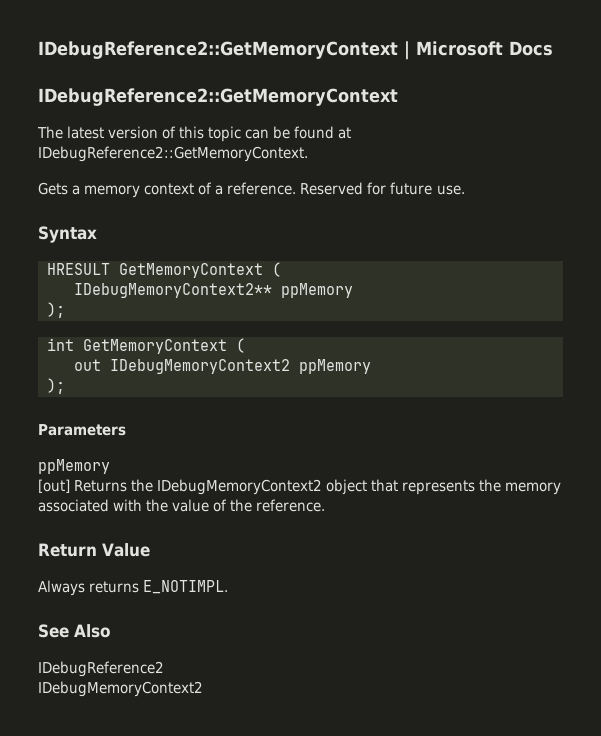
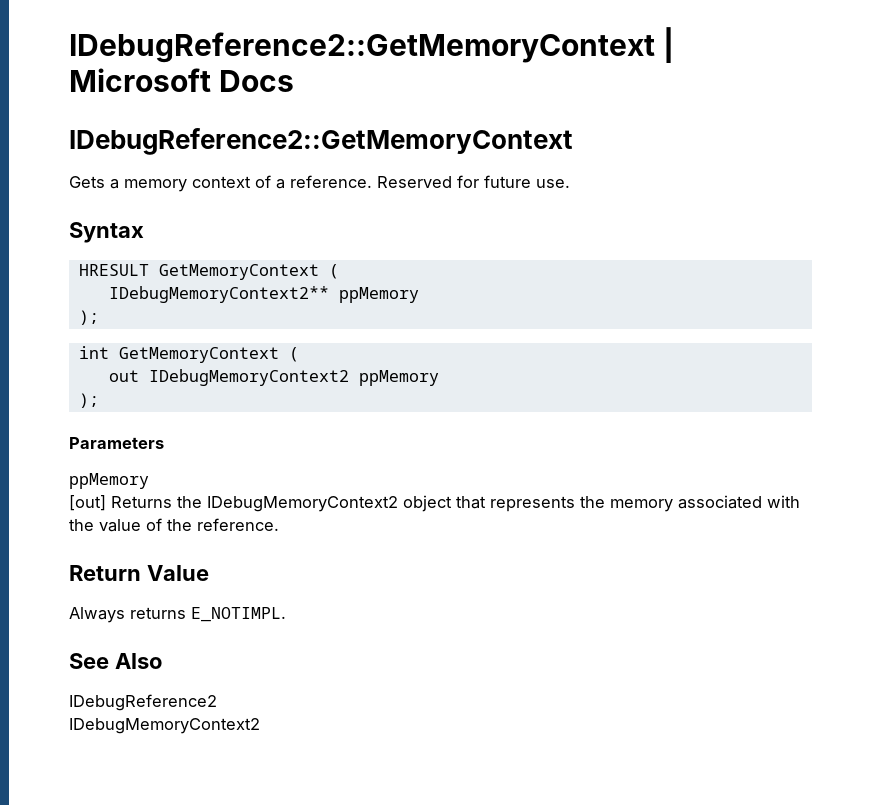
[37,126,352,142] [38,146,308,162] // The latest version of this topic can be found at IDebugReference2::GetMemoryContext. -> (573, 141) none

